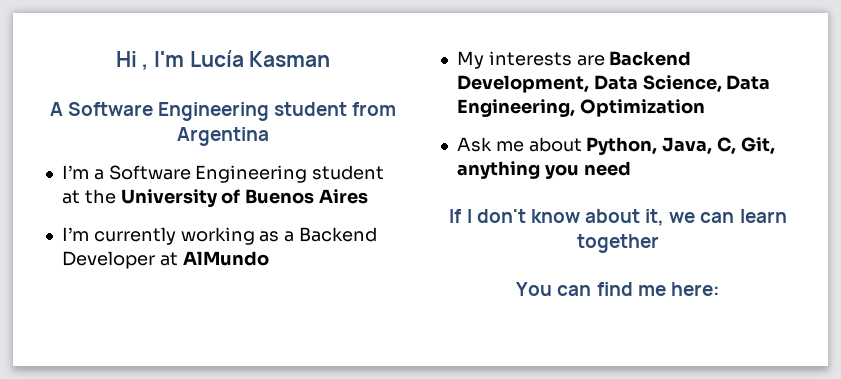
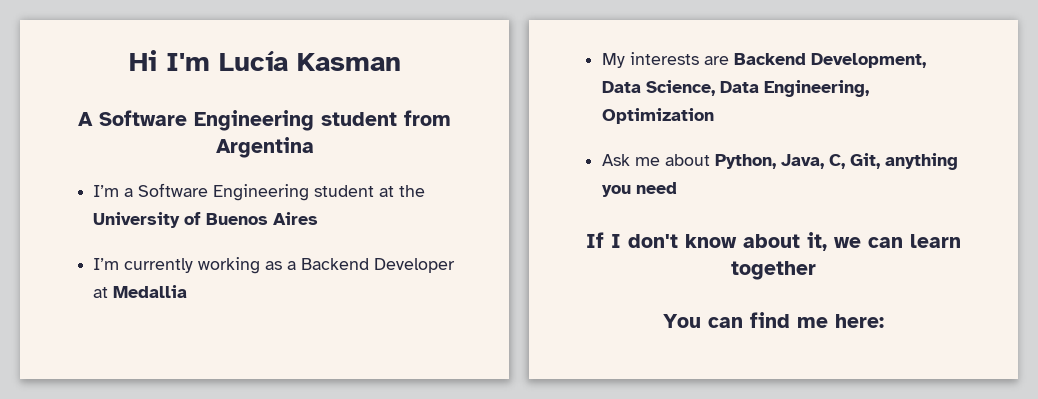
[142,64,149,70] , -> (157, 60) none
[182,251,269,266] AlMundo -> [113,285,188,298] Medallia

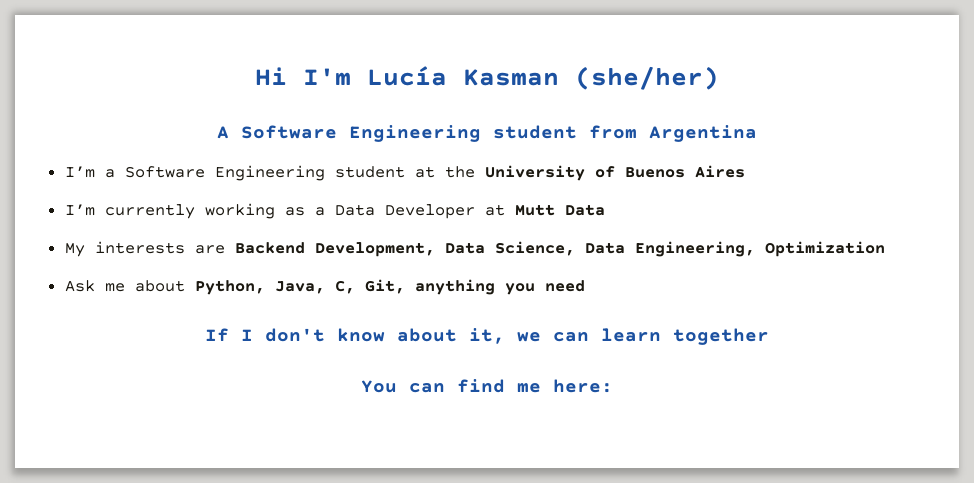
(401, 62) none -> [575,66,719,90] (she/her)
[301,258,370,270] Backend -> [334,204,375,216] Data
[113,285,188,298] Medallia -> [514,204,605,216] Mutt Data

